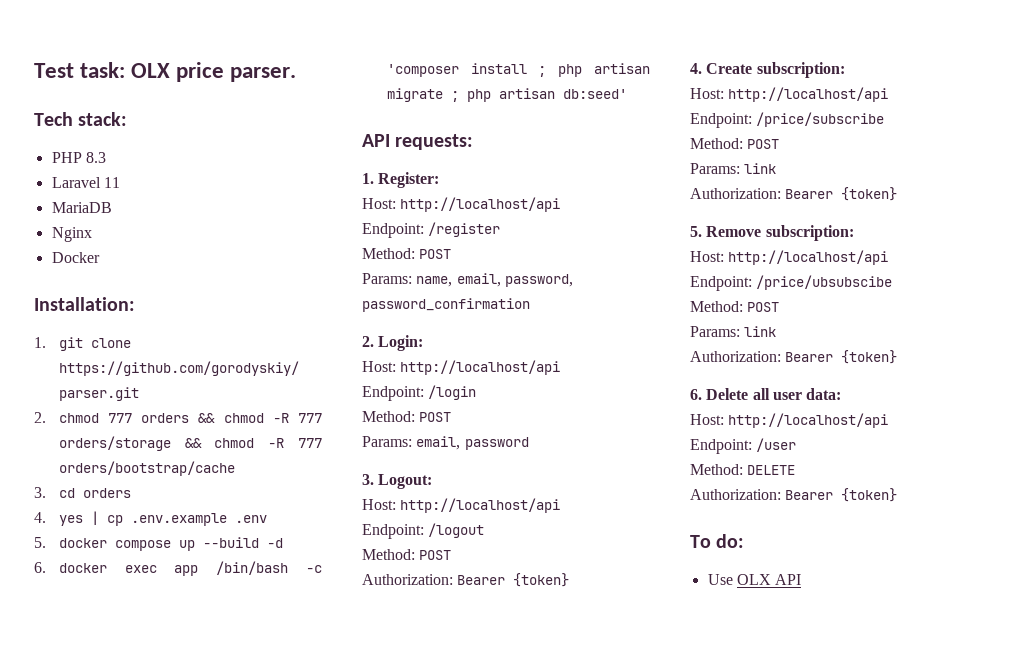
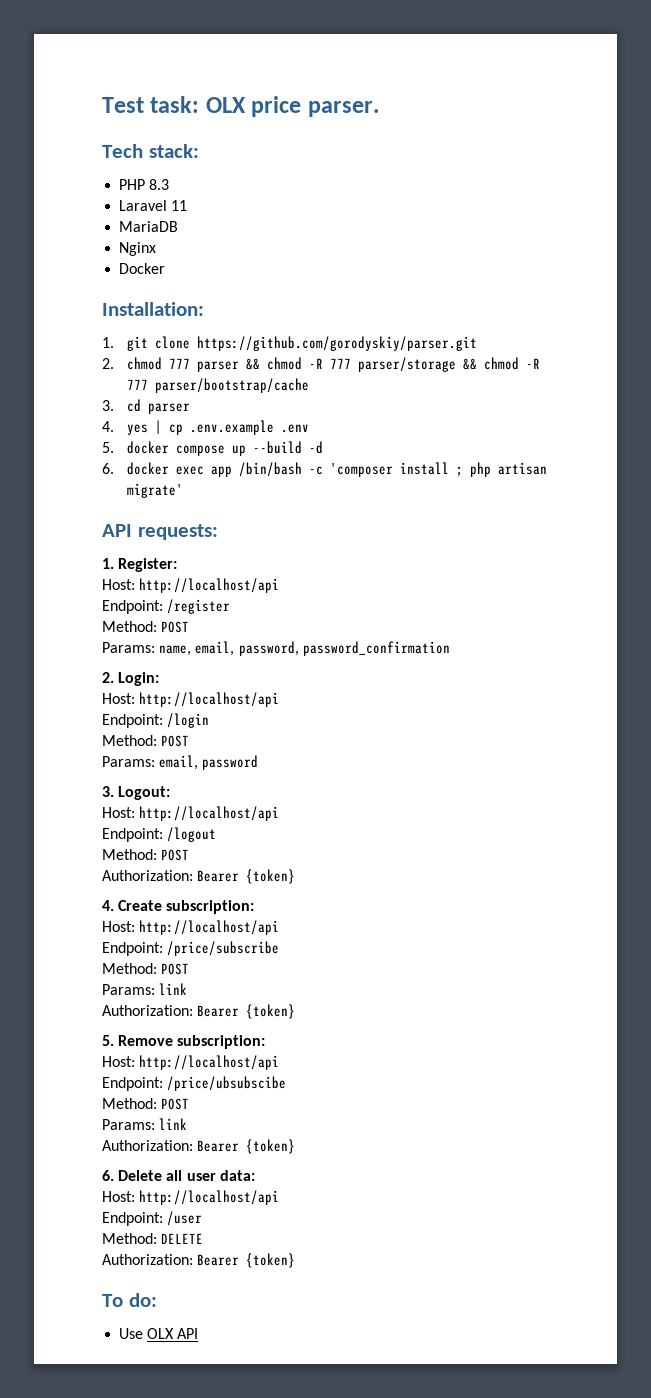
[141,413,322,423] [58,436,322,451] [58,461,235,476] orders && chmod -R 777 orders/storage && chmod -R 777 orders/bootstrap/cache -> [196,357,540,372] [126,378,309,393] parser && chmod -R 777 parser/storage && chmod -R 777 parser/bootstrap/cache
[82,488,131,498] orders -> [147,403,190,414] parser
[386,88,627,102] migrate ; php artisan db:seed' -> [126,483,183,498] migrate'

